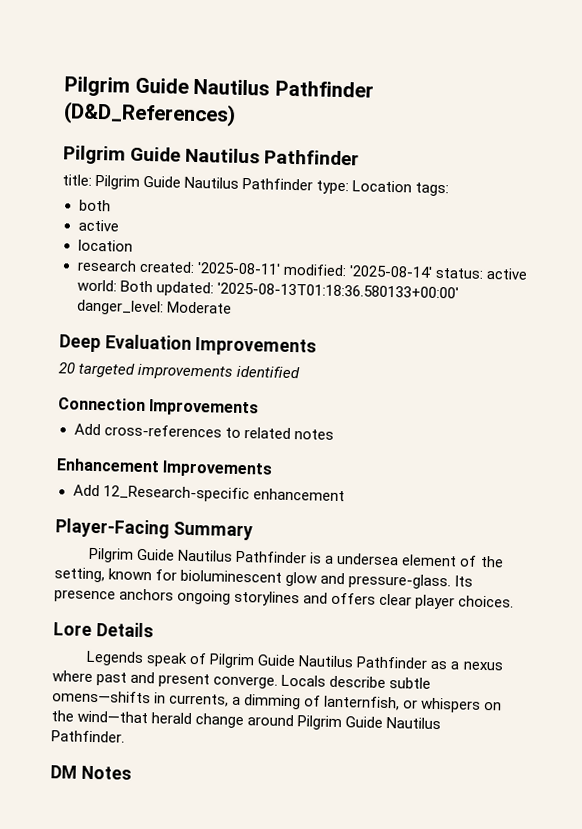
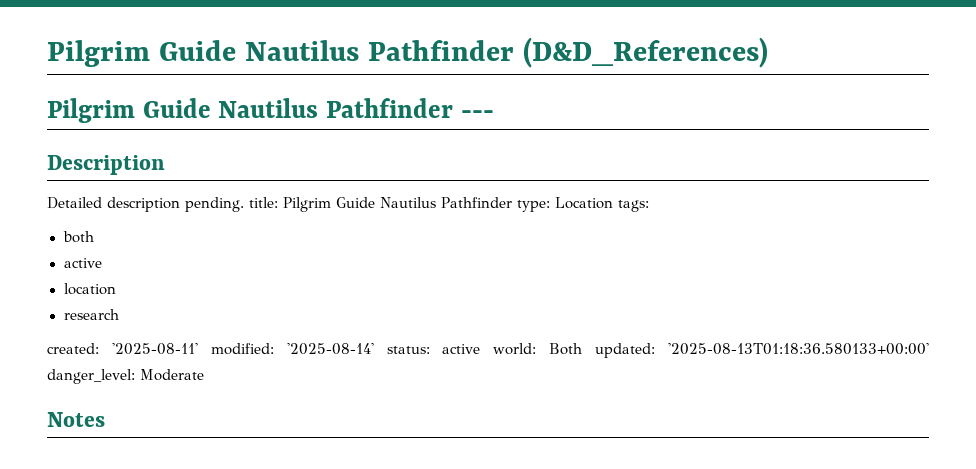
(360, 157) // -> [460,110,494,118] [47,155,165,175] [47,197,244,212] --- // Description // Detailed description pending.
(137, 265) none -> (119, 314) //
[59,334,318,357] [58,362,301,380] [58,397,260,417] [73,423,334,440] [56,458,274,478] [72,484,345,503] [55,518,253,541] [88,547,504,568] [54,567,474,590] [54,588,515,610] [53,622,154,638] [86,650,503,671] [52,670,432,689] [52,690,503,713] [51,710,442,731] [51,730,125,743] [50,765,77,779] Deep Evaluation Improvements // 20 targeted improvements identified // Connection Improvements // Add cross-references to related notes // Enhancement Improvements // Add 12_Research-specific enhancement // Player-Facing Summary // Pilgrim Guide Nautilus Pathfinder is a undersea element of the setting, known for bioluminescent glow and pressure-glass. Its presence anchors ongoing storylines and offers clear player choices. // Lore Details // Legends speak of Pilgrim Guide Nautilus Pathfinder as a nexus where past and present converge. Locals describe subtle omens—shifts in currents, a dimming of lanternfish, or whispers on the wind—that herald change around Pilgrim Guide Nautilus Pathfinder. // DM -> (204, 375) none

